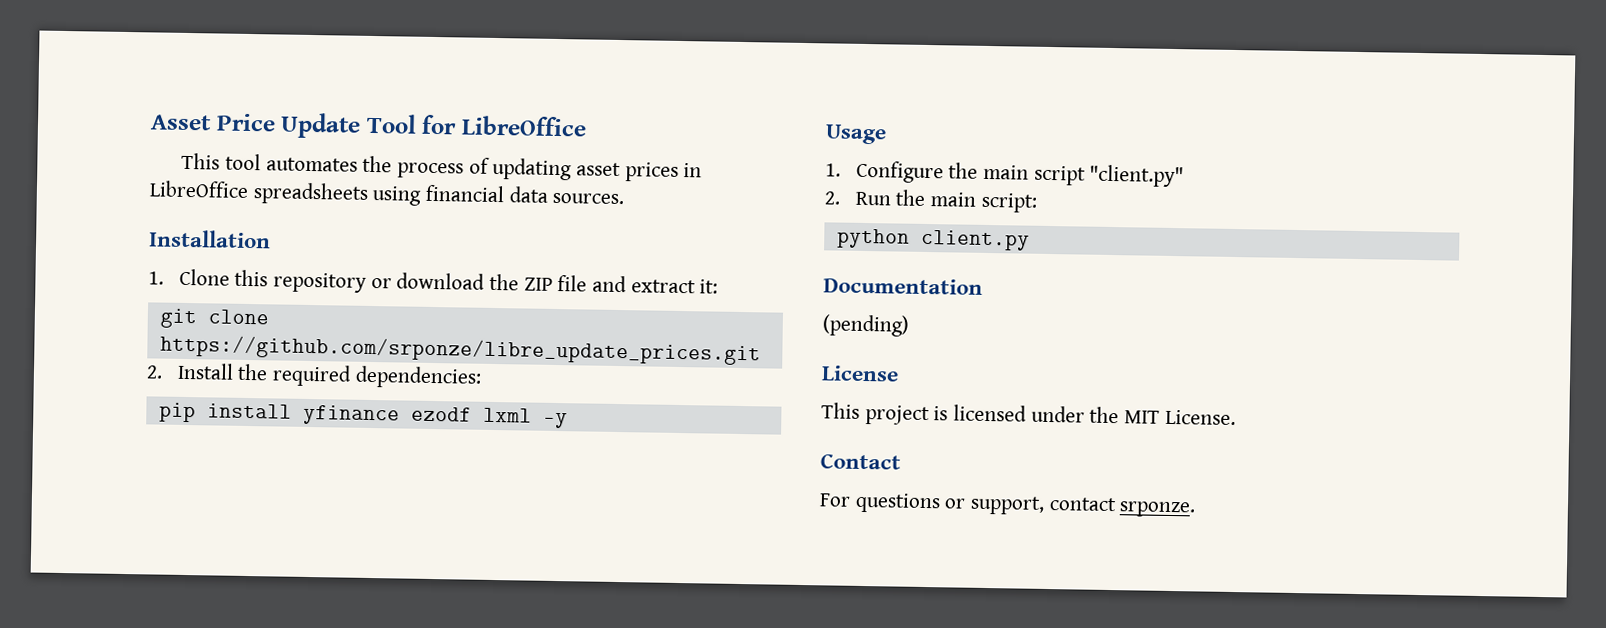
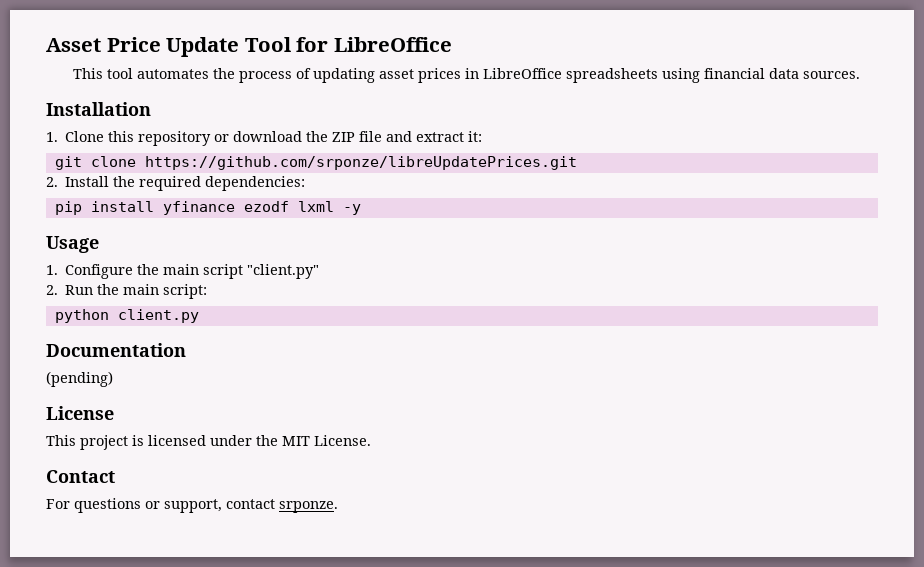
[159,334,761,366] https://github.com/srponze/libre_update_prices.git -> [144,156,577,170] https://github.com/srponze/libreUpdatePrices.git

